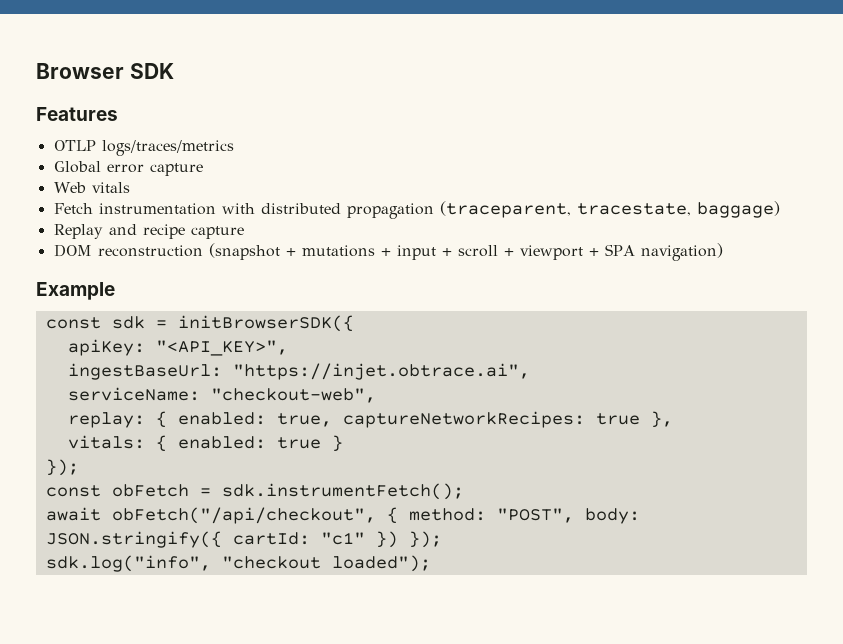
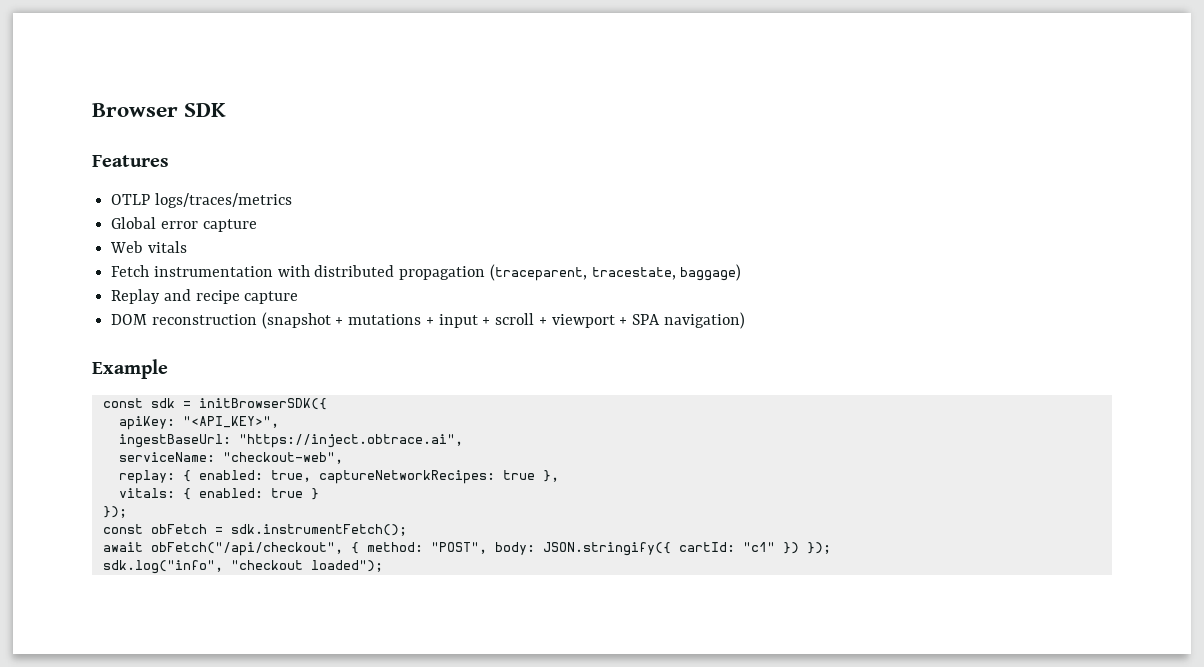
[232,363,530,380] "https://injet.obtrace.ai", -> [238,434,463,448] "https://inject.obtrace.ai",

